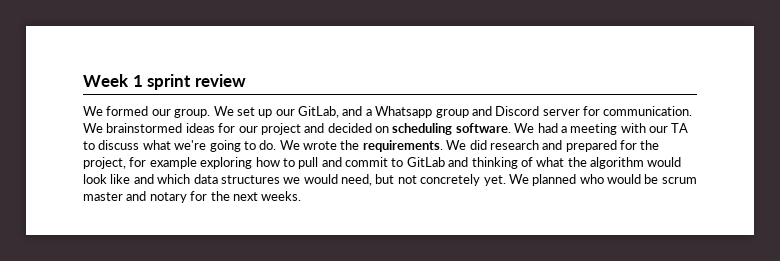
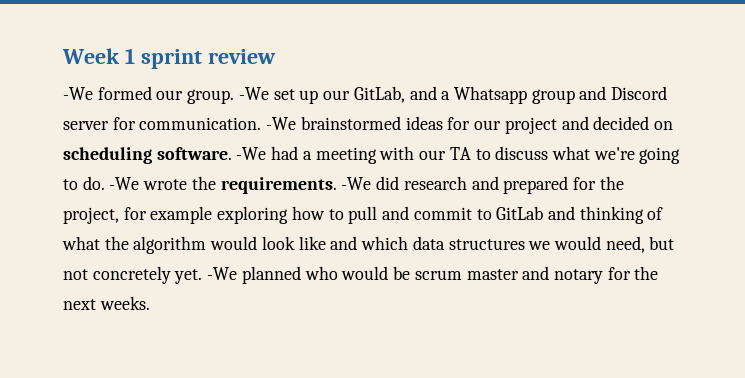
[83,106,103,116] We -> [63,87,93,100] -We
[213,106,234,116] We -> [238,87,269,100] -We
[83,123,103,133] We -> [266,117,297,130] -We
[514,123,535,133] We -> [236,147,267,160] -We
[279,140,300,150] We -> [109,177,140,190] -We
[446,140,467,150] We -> [341,177,372,190] -We
[508,174,529,184] We -> [207,267,238,280] -We

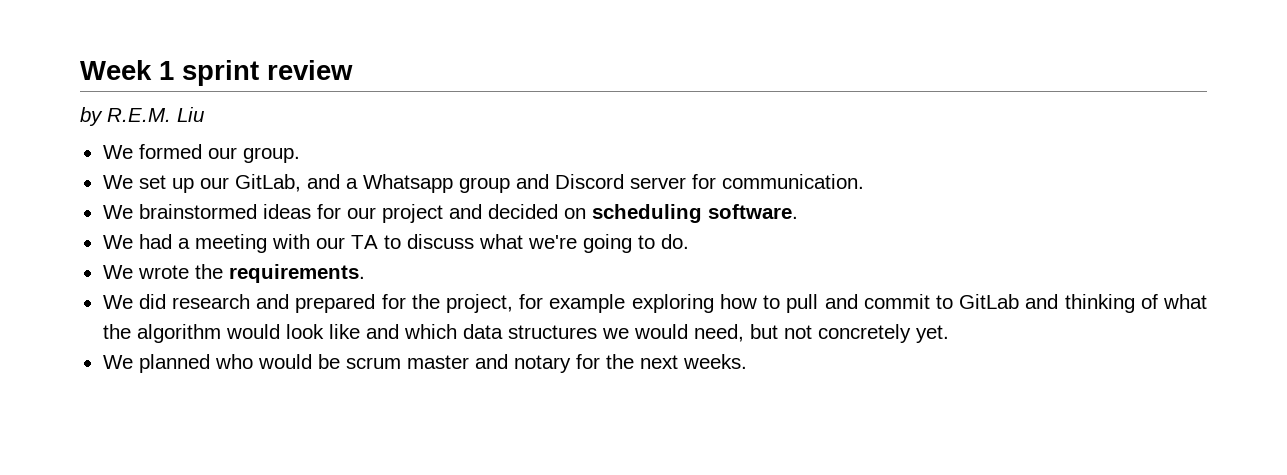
[63,87,93,100] -We -> [80,107,204,126] [102,145,133,159] by R.E.M. Liu // We
[238,87,269,100] -We -> [102,175,133,189] // We
[266,117,297,130] -We -> [102,205,133,219] // We
[236,147,267,160] -We -> [102,235,133,249] // We
[109,177,140,190] -We -> [102,265,133,279] // We
[341,177,372,190] -We -> [102,295,133,309] // We
[207,267,238,280] -We -> [102,355,133,369] // We

